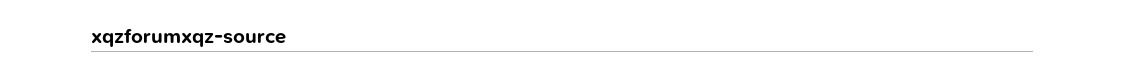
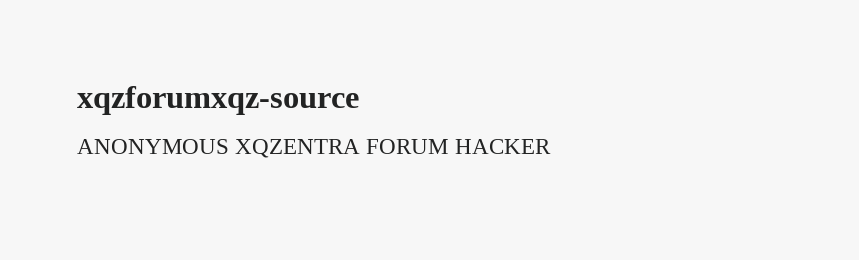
(286, 37) none -> [77,139,551,158] // ANONYMOUS XQZENTRA FORUM HACKER

